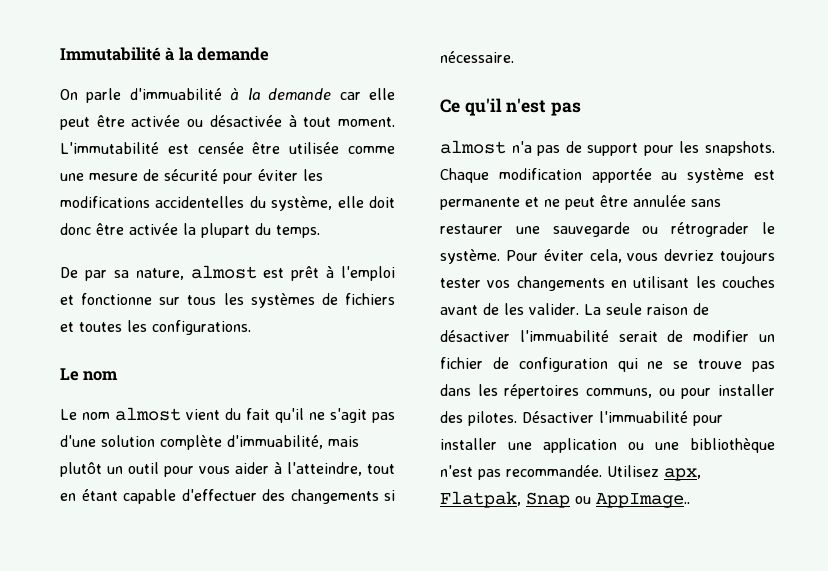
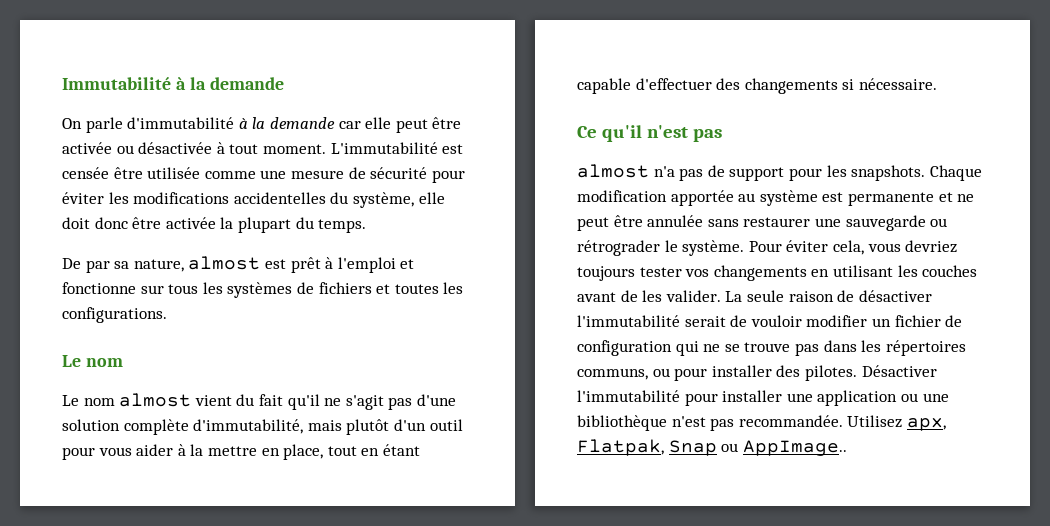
[129,88,222,100] d'immuabilité -> [127,117,235,129] d'immutabilité
[227,435,323,449] d'immuabilité, -> [193,419,304,434] d'immutabilité,
[107,466,123,474] un -> [393,419,426,431] d'un
[287,462,362,476] l'atteindre, -> [190,444,324,460] la mettre en place,
[519,330,609,342] l'immuabilité -> [577,315,680,327] l'immutabilité
(684, 336) none -> [750,315,802,327] vouloir
[599,411,688,423] l'immuabilité -> [577,390,680,402] l'immutabilité

